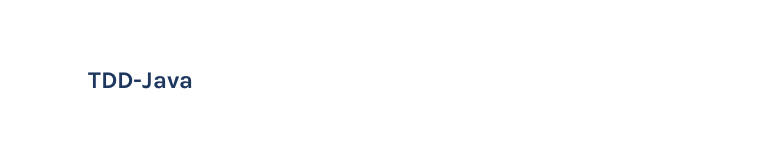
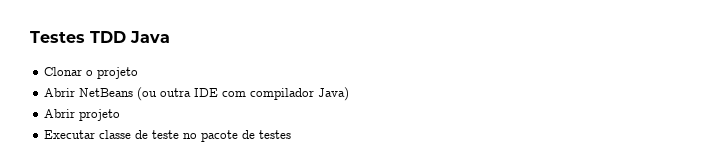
[88,72,193,89] TDD-Java -> [30,31,170,43] [44,67,139,79] [44,87,350,101] [44,109,121,121] [44,130,292,142] Testes TDD Java // Clonar o projeto // Abrir NetBeans (ou outra IDE com compilador Java) // Abrir projeto // Executar classe de teste no pacote de testes

